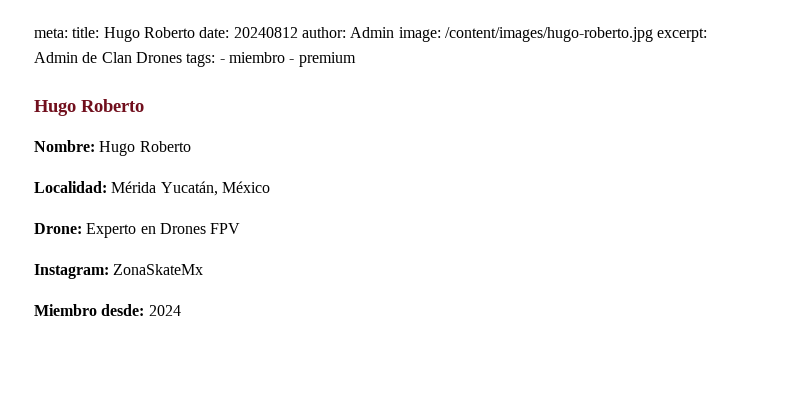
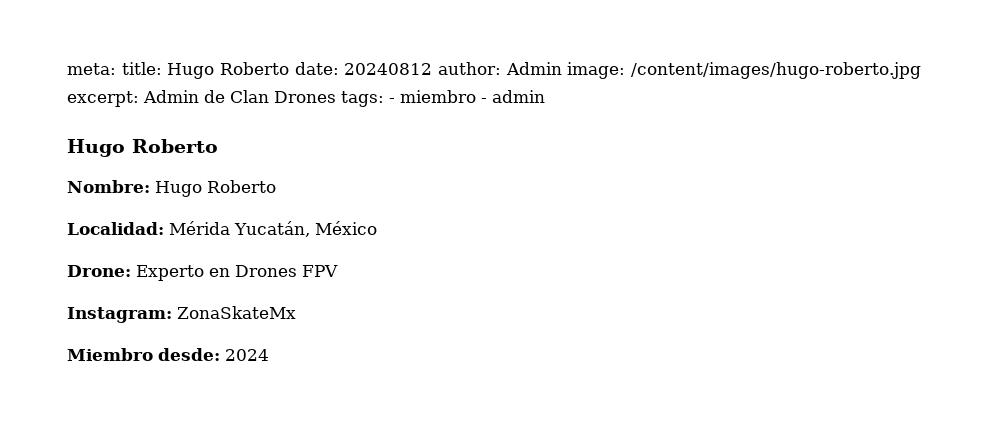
[298,52,356,67] premium -> [492,90,545,103] admin

